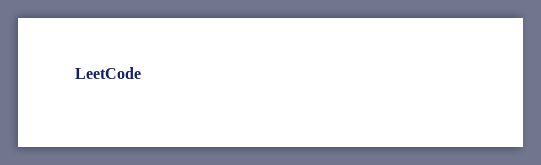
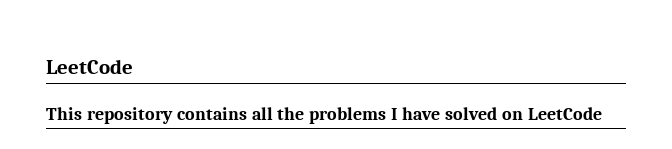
[75,67,141,79] LeetCode -> [46,59,133,74] [46,107,602,124] LeetCode // This repository contains all the problems I have solved on LeetCode

